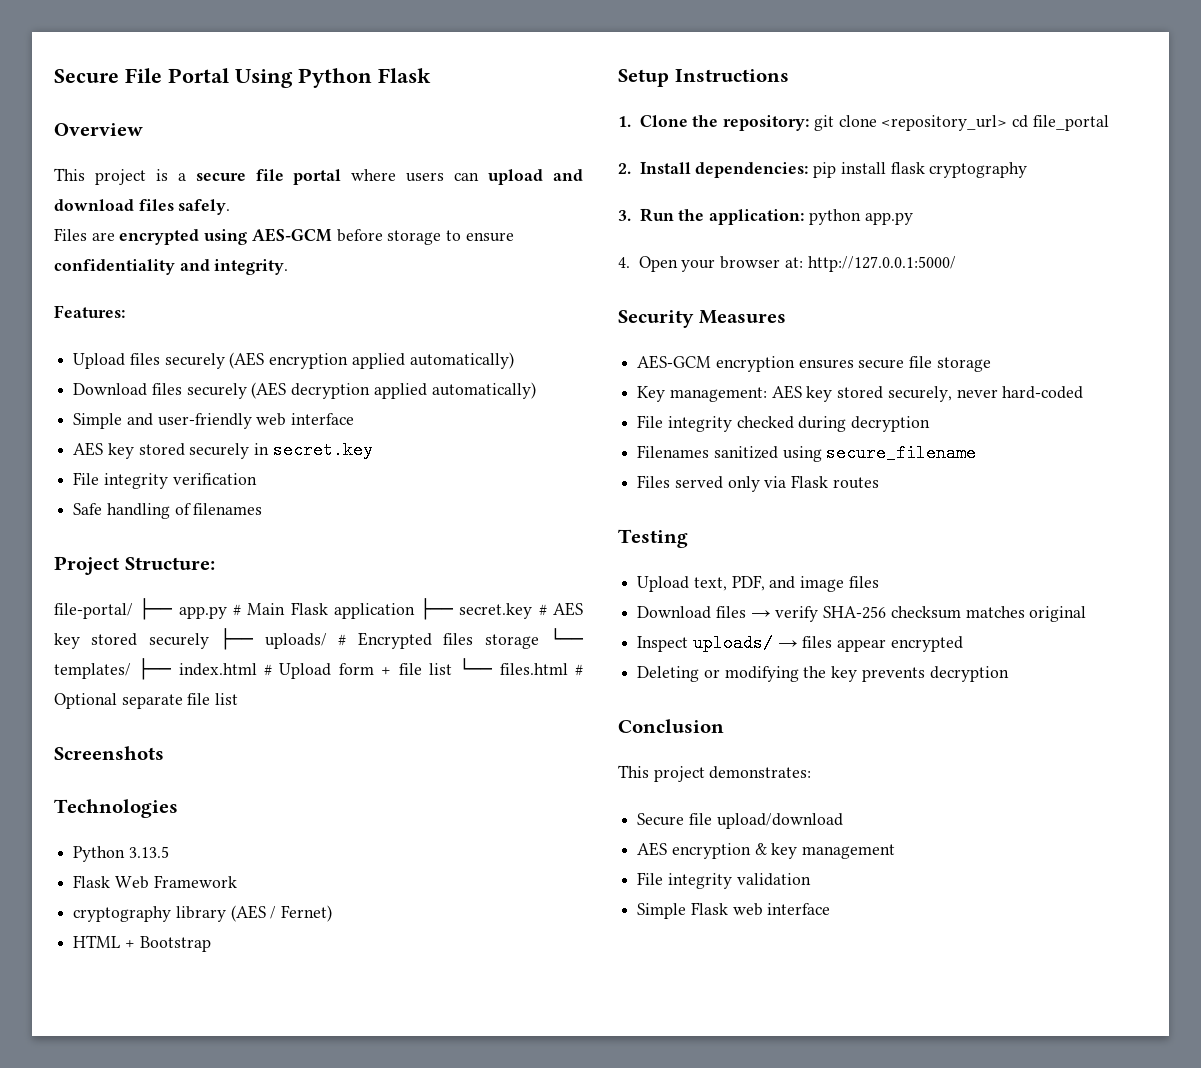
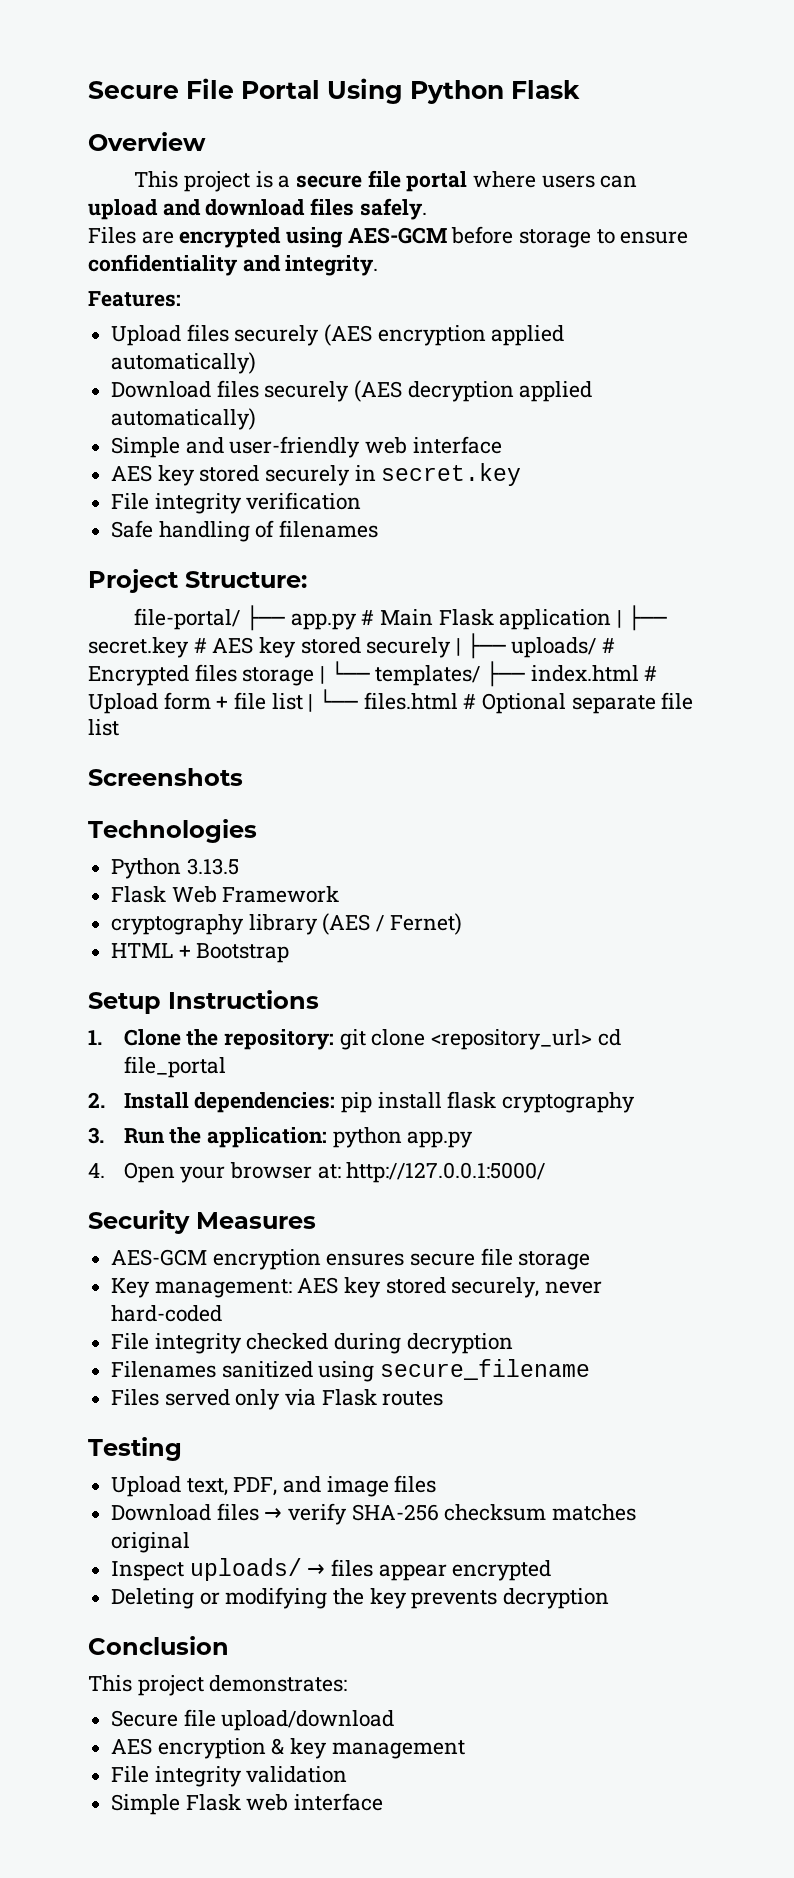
(415, 611) none -> [617,610,623,628] |
(209, 641) none -> [456,638,462,656] |
(539, 641) none -> [320,666,326,684] |
(452, 669) none -> [308,694,314,712] |

